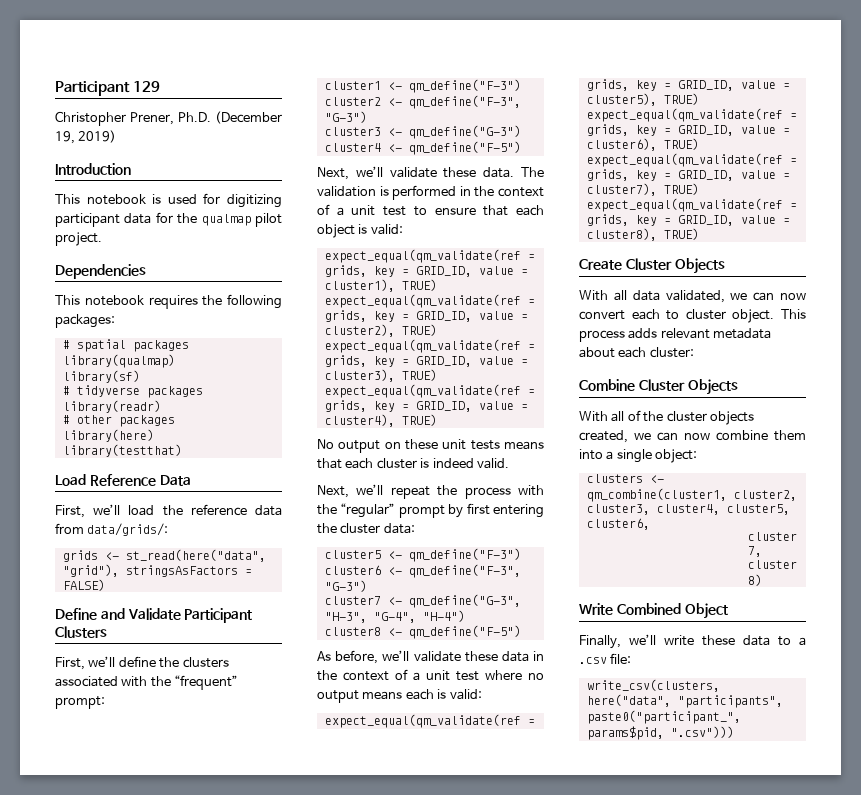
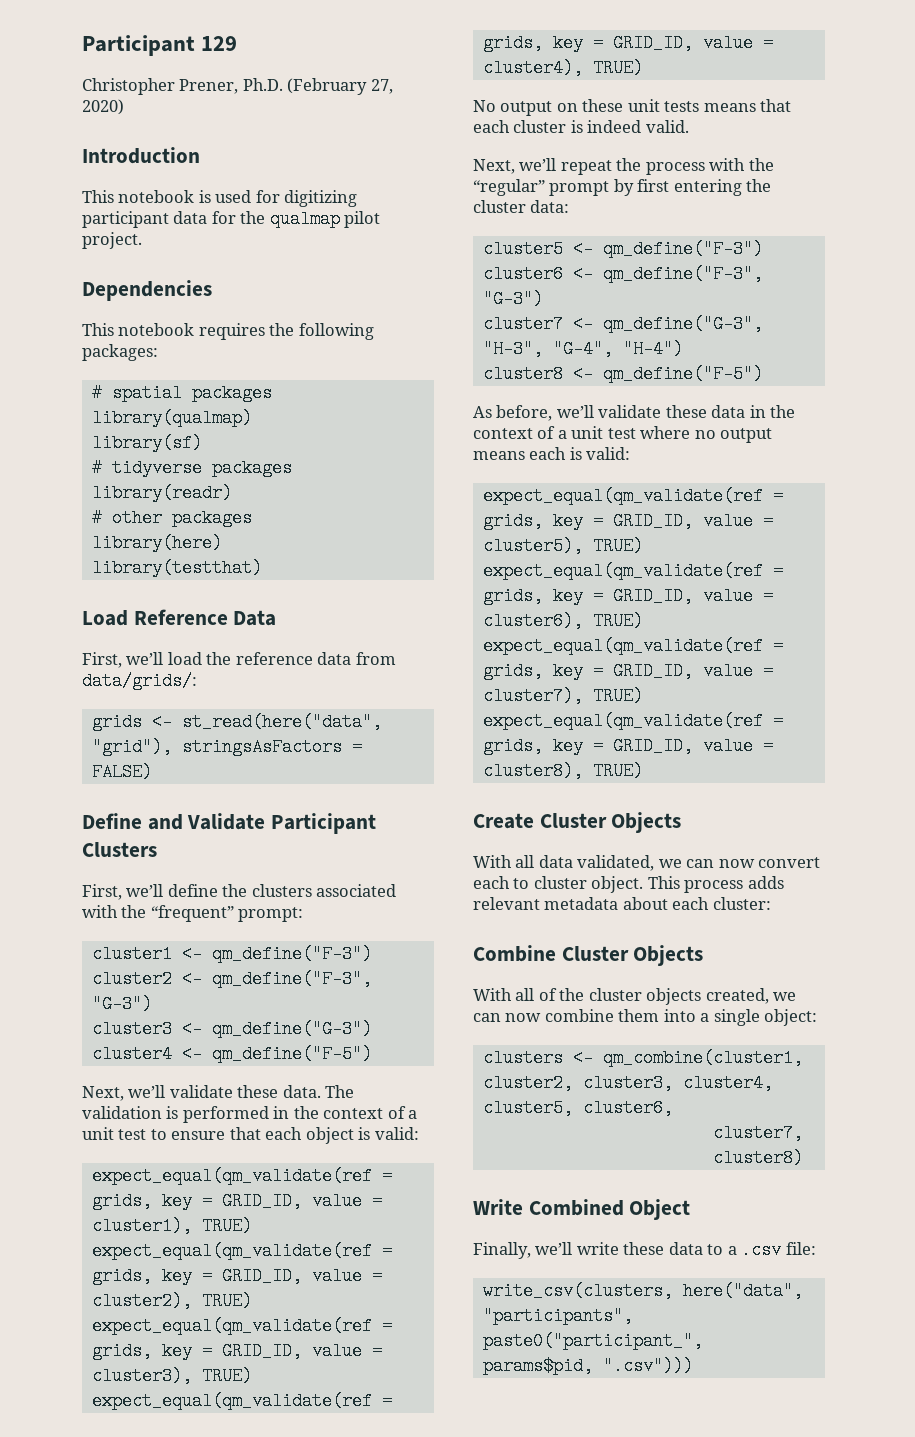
[215,111,282,124] [55,130,117,144] (December 19, 2019) -> [287,78,393,95] [82,99,124,115] (February 27, 2020)

